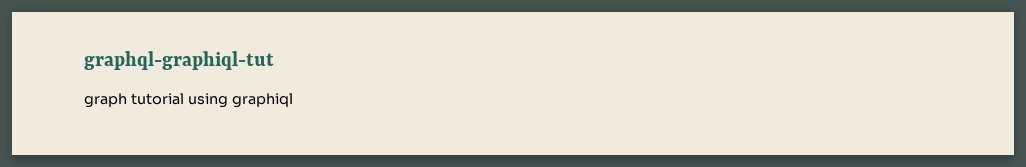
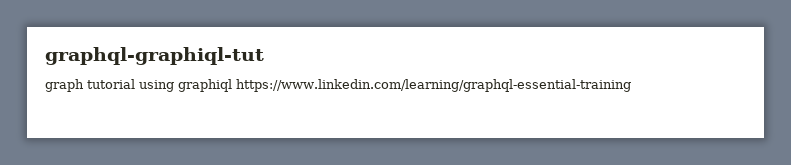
(293, 100) none -> [236,79,631,92] https://www.linkedin.com/learning/graphql-essential-training

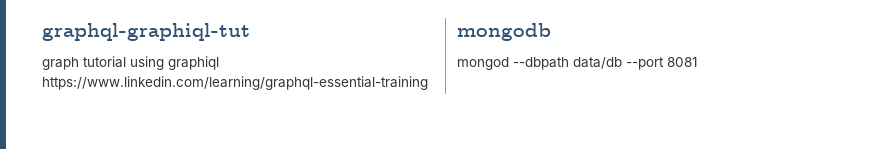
(631, 85) none -> [457,23,551,41] [457,57,697,70] // mongodb // mongod --dbpath data/db --port 8081

